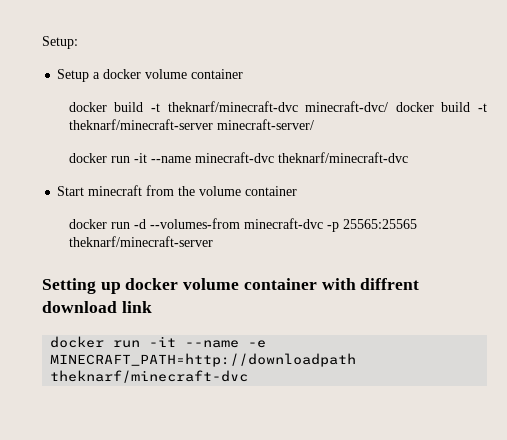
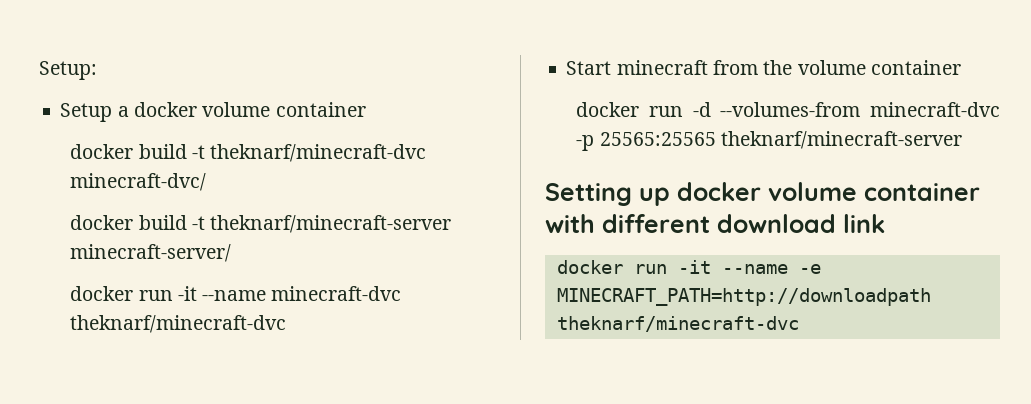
(389, 106) none -> (207, 182) //
[360,278,420,290] diffrent -> [602,214,710,233] different

